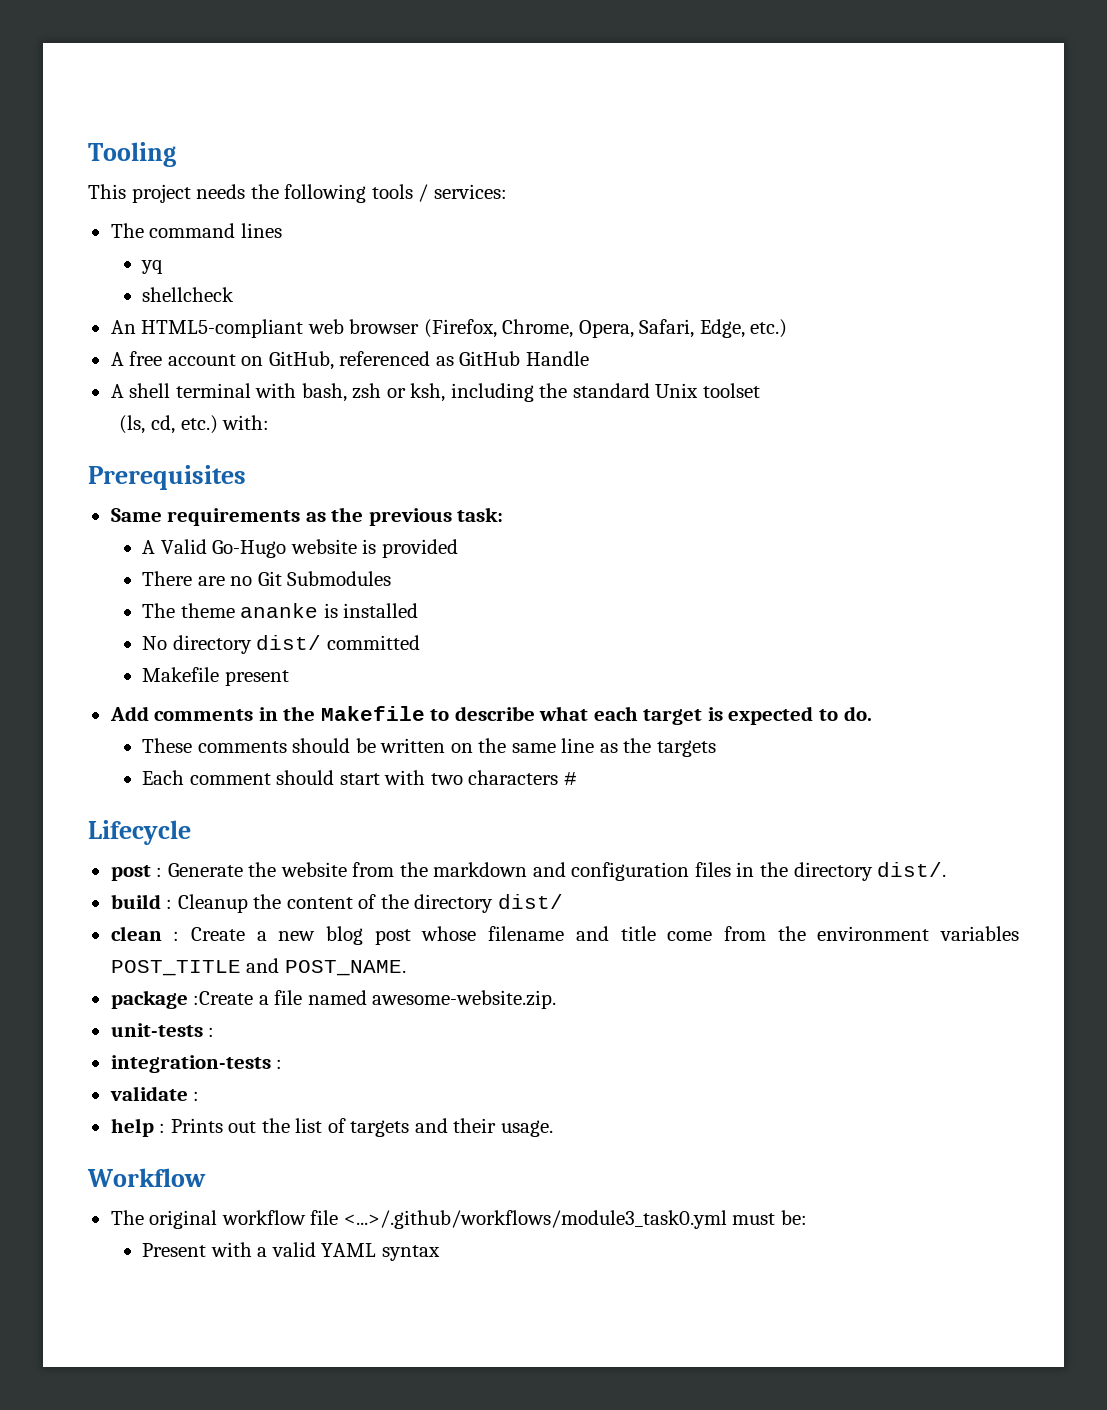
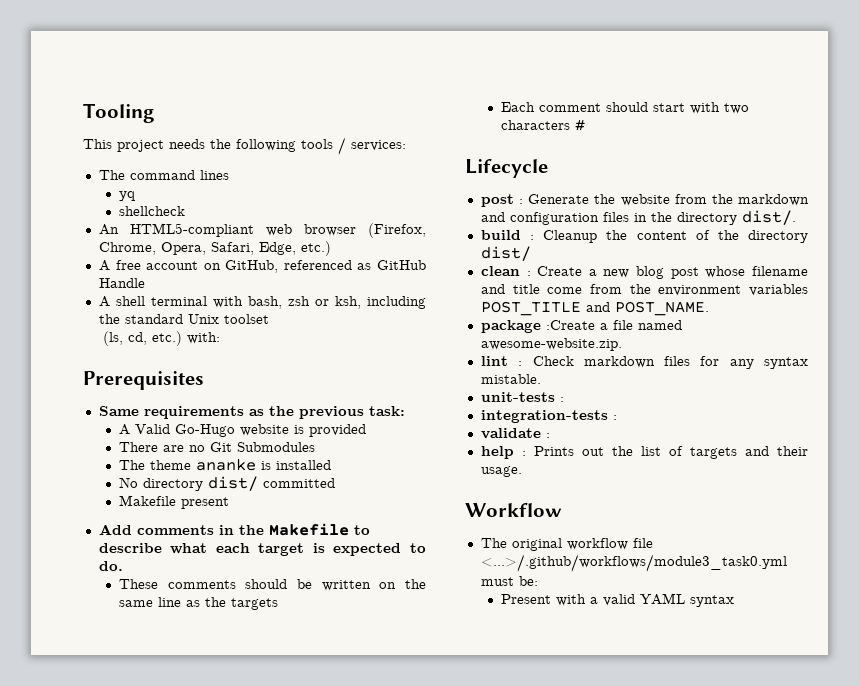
(557, 999) none -> [480,356,808,369] [480,374,541,384] // lint : Check markdown files for any syntax mistable.

